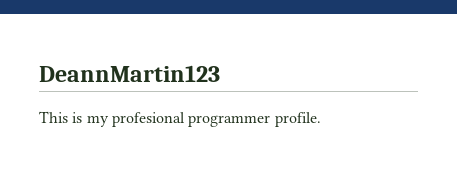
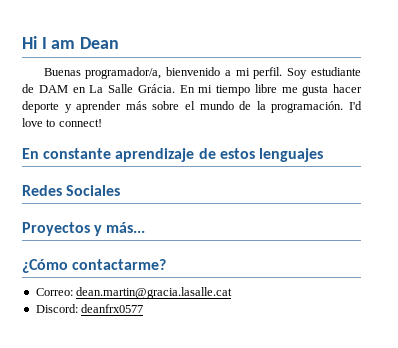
[39,65,220,82] [39,111,321,127] DeannMartin123 // This is my profesional programmer profile. -> [22,36,120,49] [43,67,362,79] [22,84,362,96] [22,101,362,113] [22,118,102,127] [22,148,323,162] [22,185,121,196] [22,222,146,236] [22,259,167,273] [35,287,233,299] [35,304,144,313] Hi I am Dean // Buenas programador/a, bienvenido a mi perfil. Soy estudiante de DAM en La Salle Grácia. En mi tiempo libre me gusta hacer deporte y aprender más sobre el mundo de la programación. I'd love to connect! // En constante aprendizaje de estos lenguajes // Redes Sociales // Proyectos y más... // ¿Cómo contactarme? // Correo: dean.martin@gracia.lasalle.cat // Discord: deanfrx0577

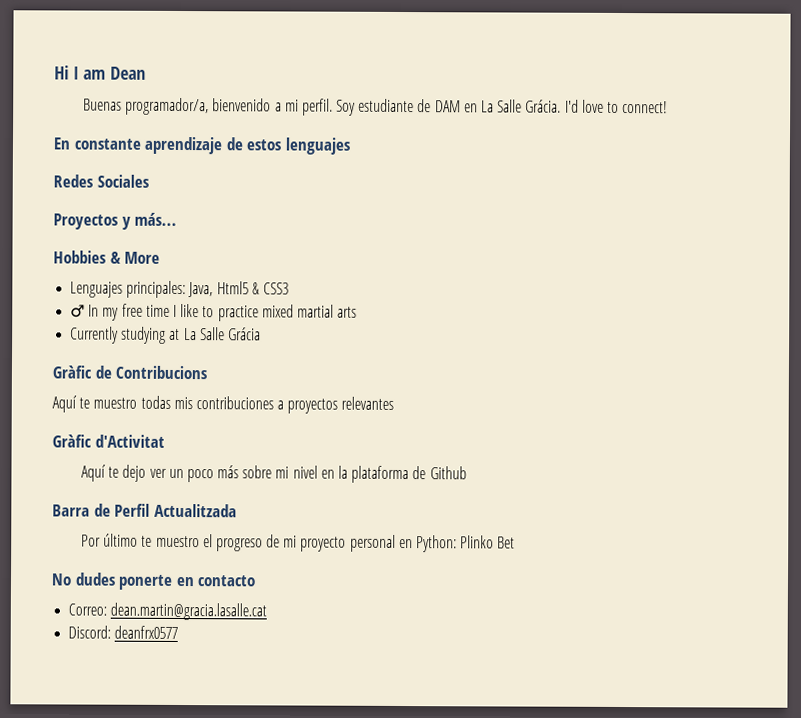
[179,84,362,96] [22,101,344,113] En mi tiempo libre me gusta hacer deporte y aprender más sobre el mundo de la programación. -> (562, 106) none
[22,259,167,273] ¿Cómo contactarme? -> [53,250,161,264] [70,280,289,299] [70,303,358,322] [70,326,261,344] [52,365,208,380] [52,395,395,414] [52,434,165,448] [80,464,467,484] [52,503,237,518] [80,533,516,553] [51,572,257,590] Hobbies & More // Lenguajes principales: Java, Html5 & CSS3 // ♂ In my free time I like to practice mixed martial arts // Currently studying at La Salle Grácia // Gràfic de Contribucions // Aquí te muestro todas mis contribuciones a proyectos relevantes // Gràfic d'Activitat // Aquí te dejo ver un poco más sobre mi nivel en la plataforma de Github // Barra de Perfil Actualitzada // Por último te muestro el progreso de mi proyecto personal en Python: Plinko Bet // No dudes ponerte en contacto

